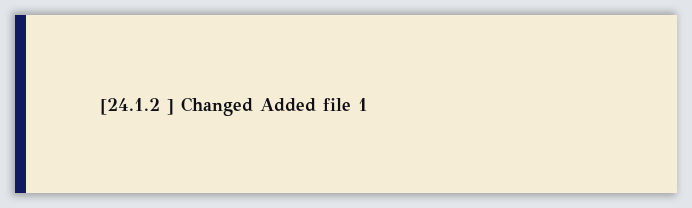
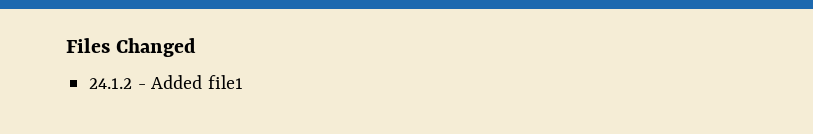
[100,98,174,115] [24.1.2 ] -> [66,38,110,53] Files
[260,98,368,112] Added file 1 -> [89,75,244,89] // 24.1.2 - Added file1

